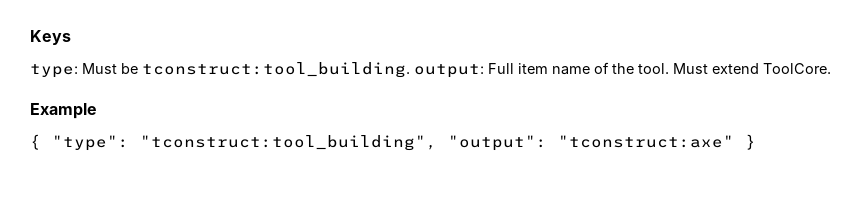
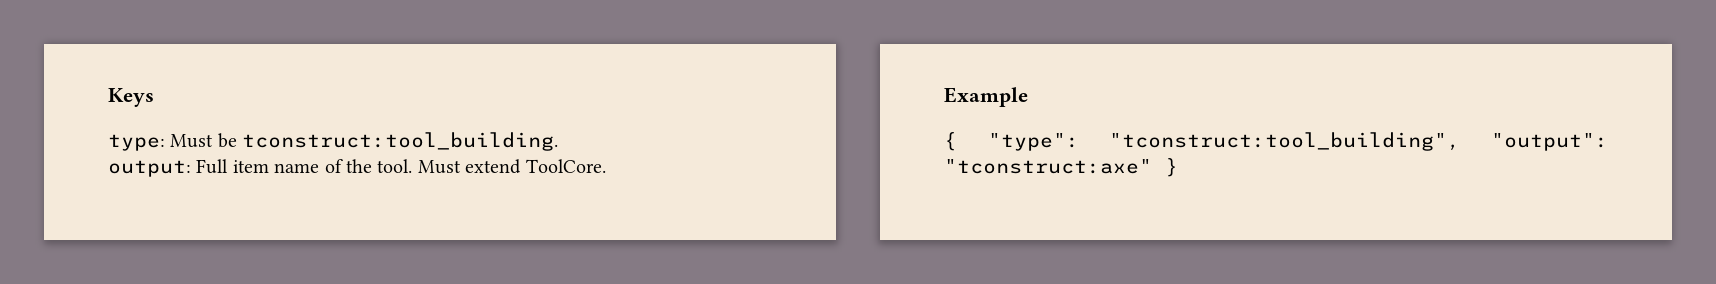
(410, 70) none -> (559, 141) //

